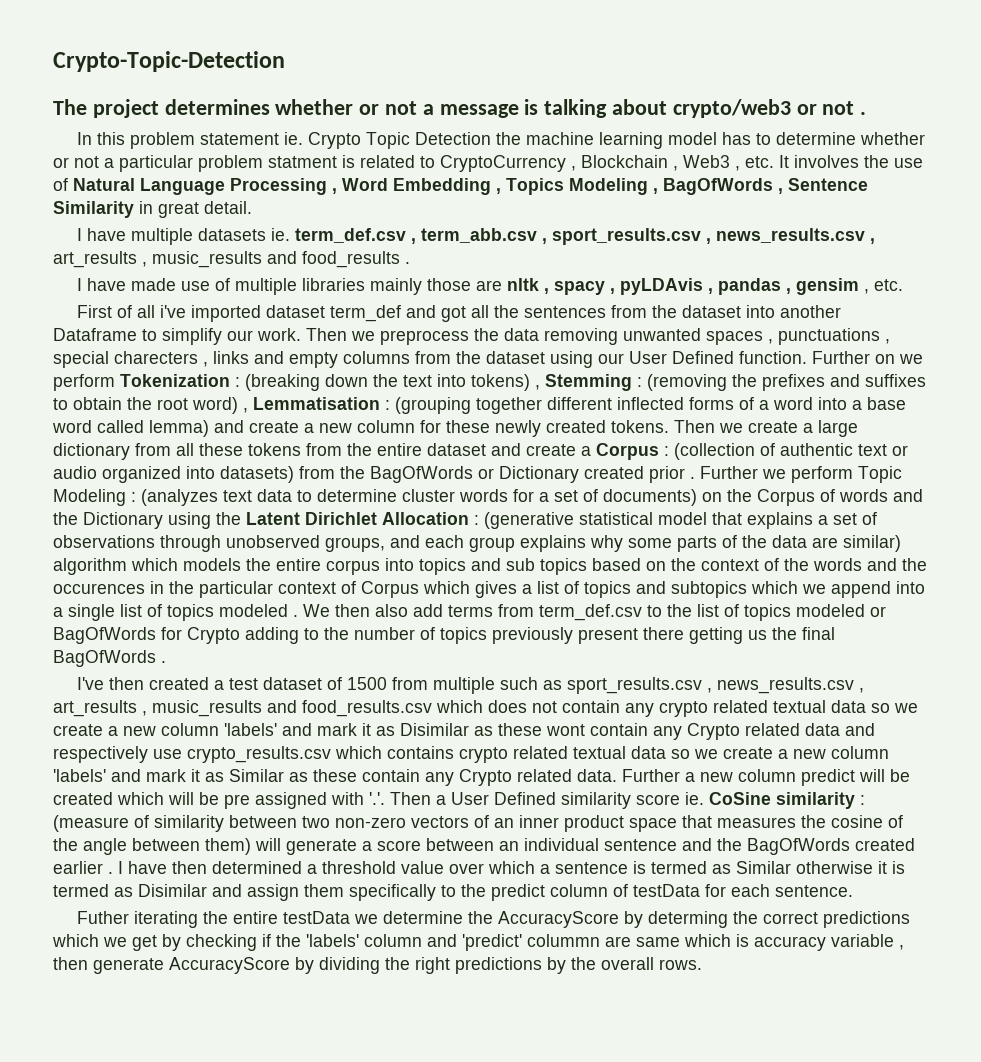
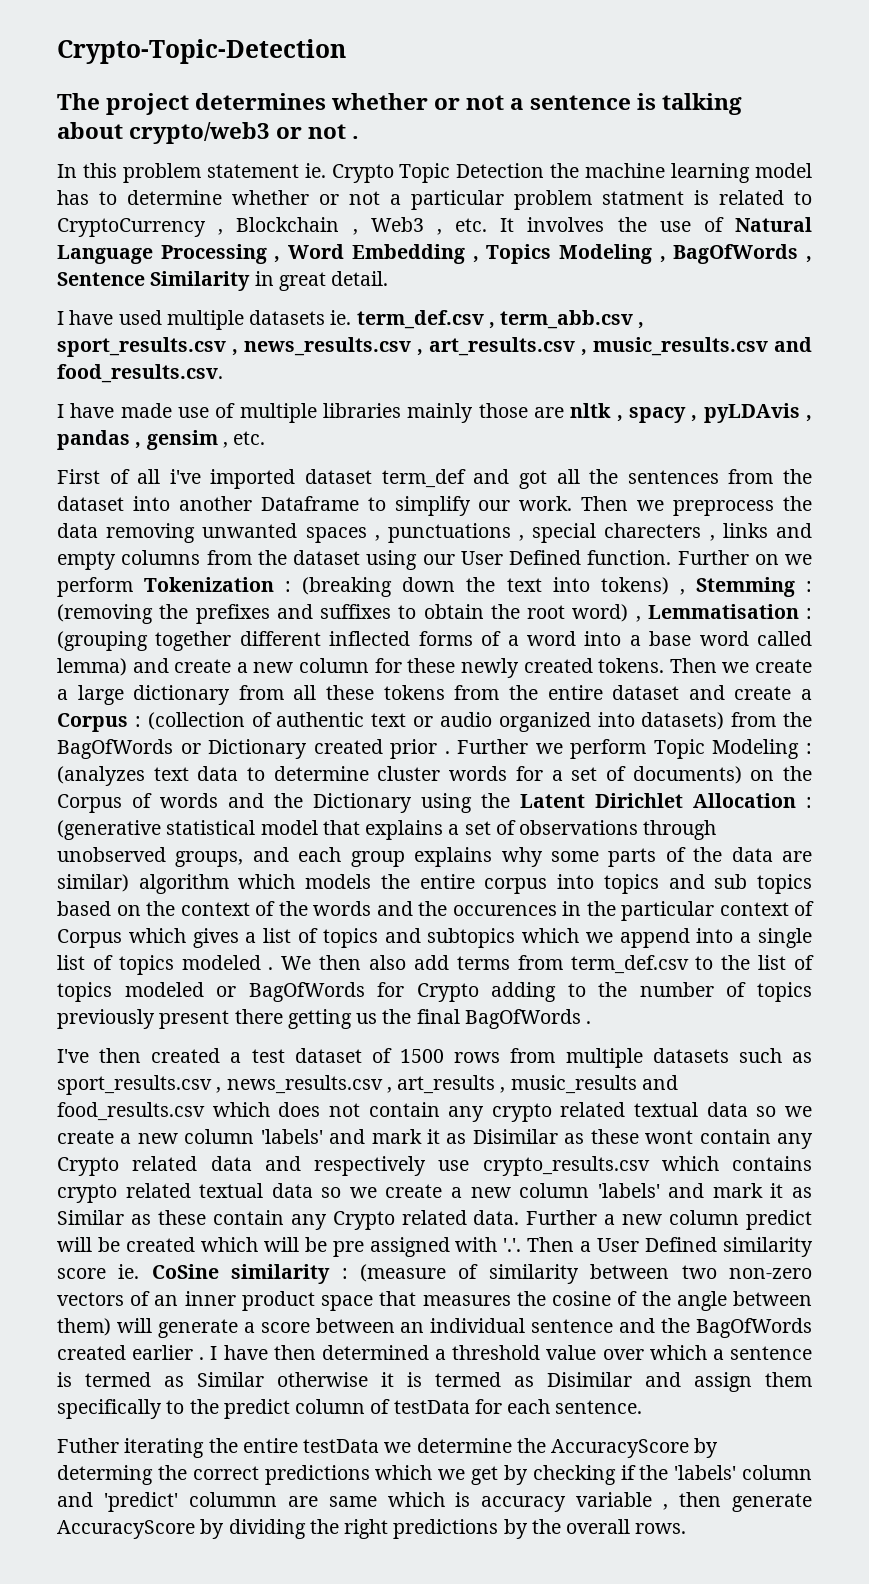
[439,104,519,118] message -> [529,95,631,110] sentence
(126, 234) none -> [118,310,162,325] used
[53,251,410,268] art_results , music_results and food_results . -> [429,337,812,356] [57,364,223,383] art_results.csv , music_results.csv and food_results.csv.
(387, 683) none -> [454,1052,501,1063] rows
(495, 685) none -> [652,1048,729,1063] datasets

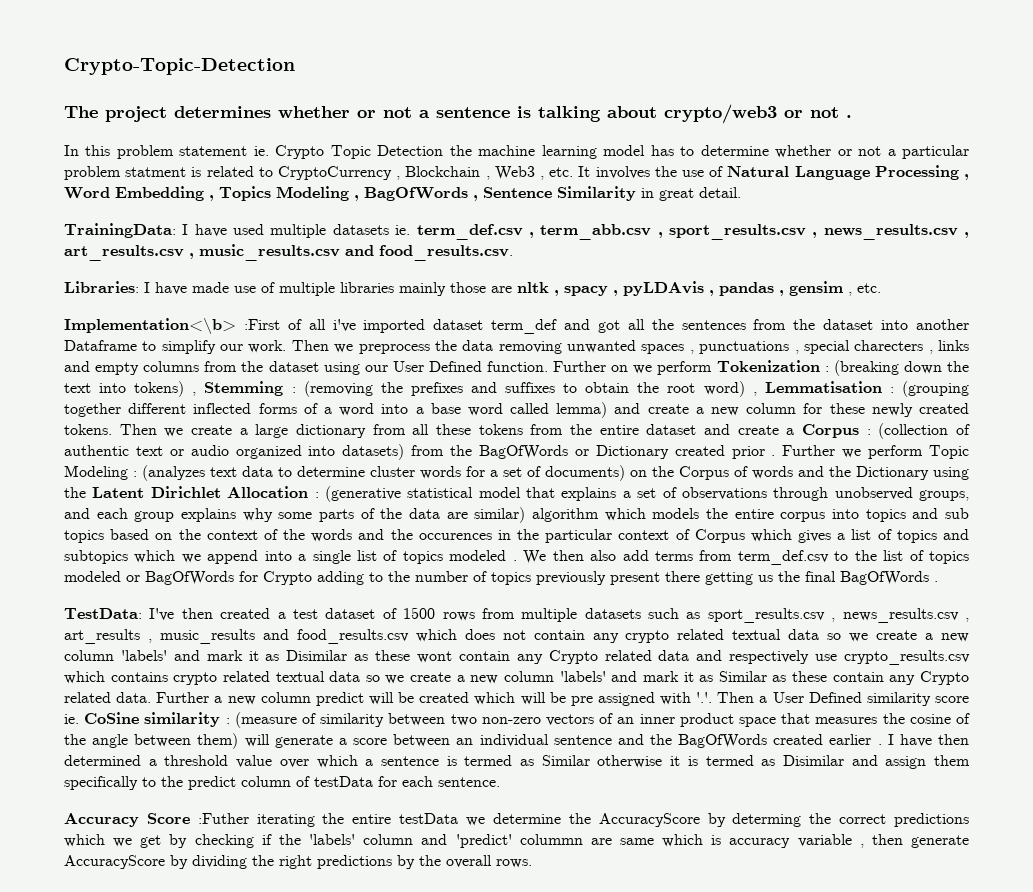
(389, 278) none -> [64,223,176,238] TrainingData:
(223, 373) none -> [64,281,139,293] Libraries:
[57,469,100,484] First -> [64,318,280,334] Implementation<\b> :First
(592, 1022) none -> [64,608,142,619] TestData:
[57,1438,119,1453] Futher -> [64,813,249,827] Accuracy Score :Futher

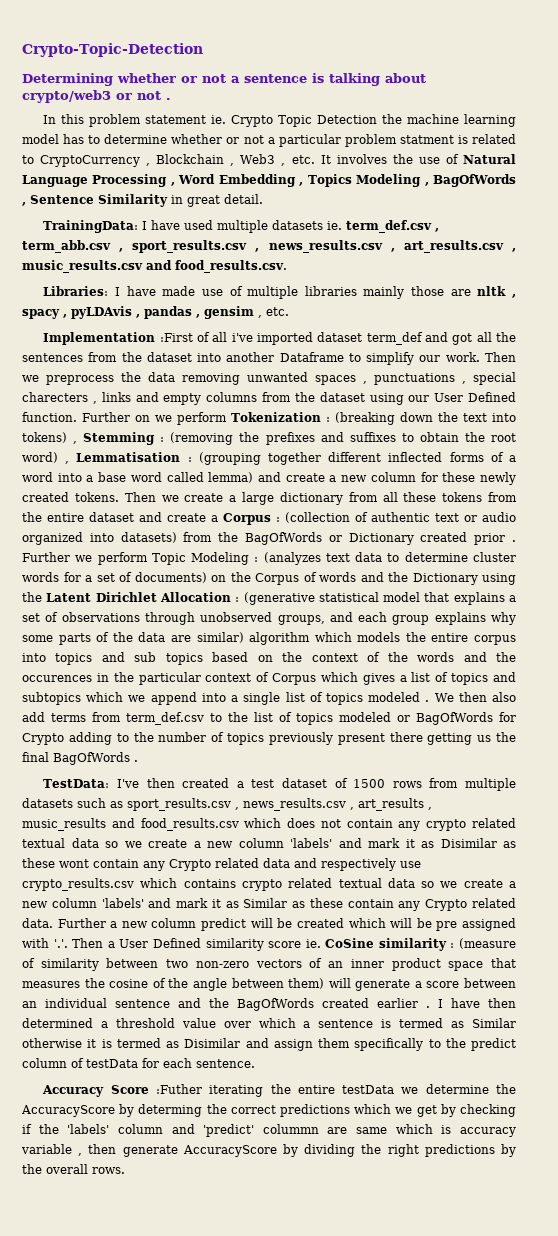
[64,106,271,122] The project determines -> [22,73,113,86] Determining
[64,318,236,334] Implementation<\b> -> [43,332,156,345] Implementation

